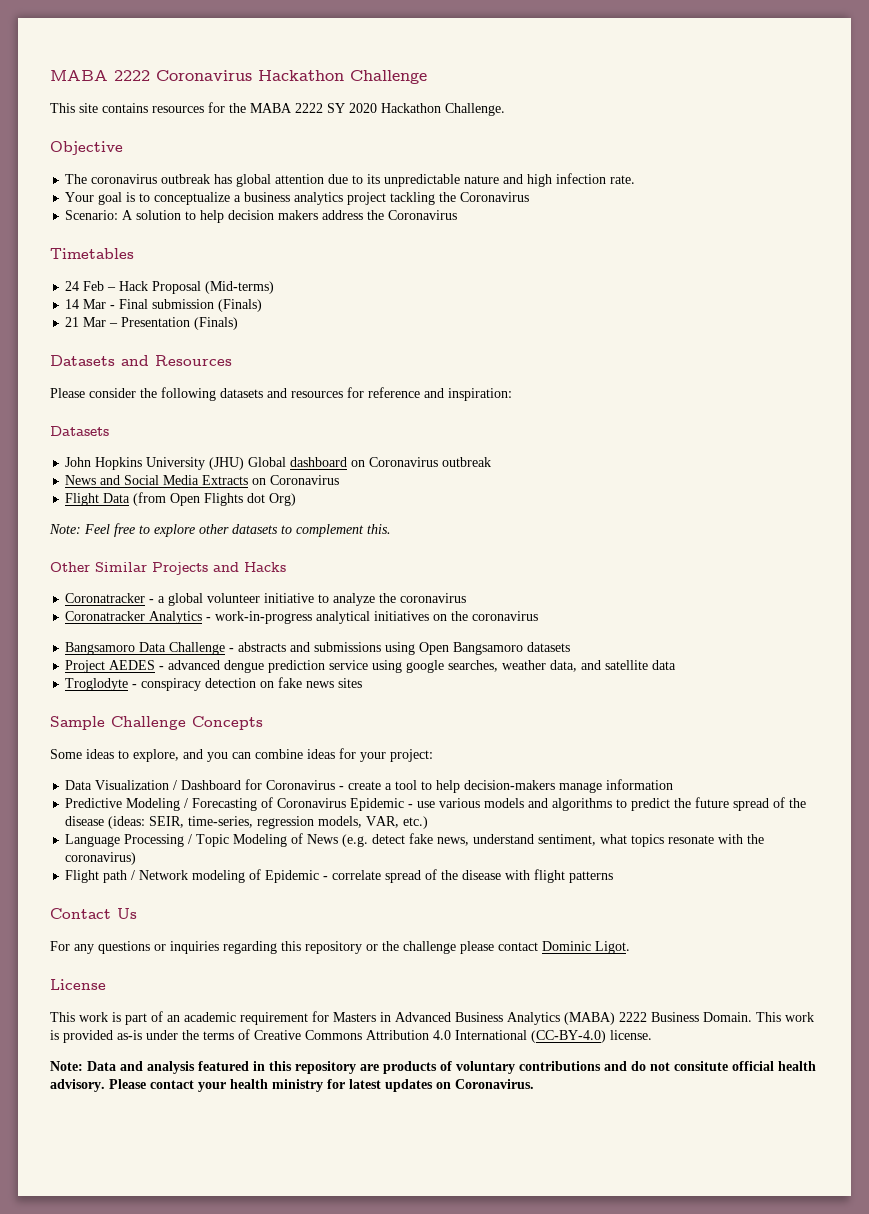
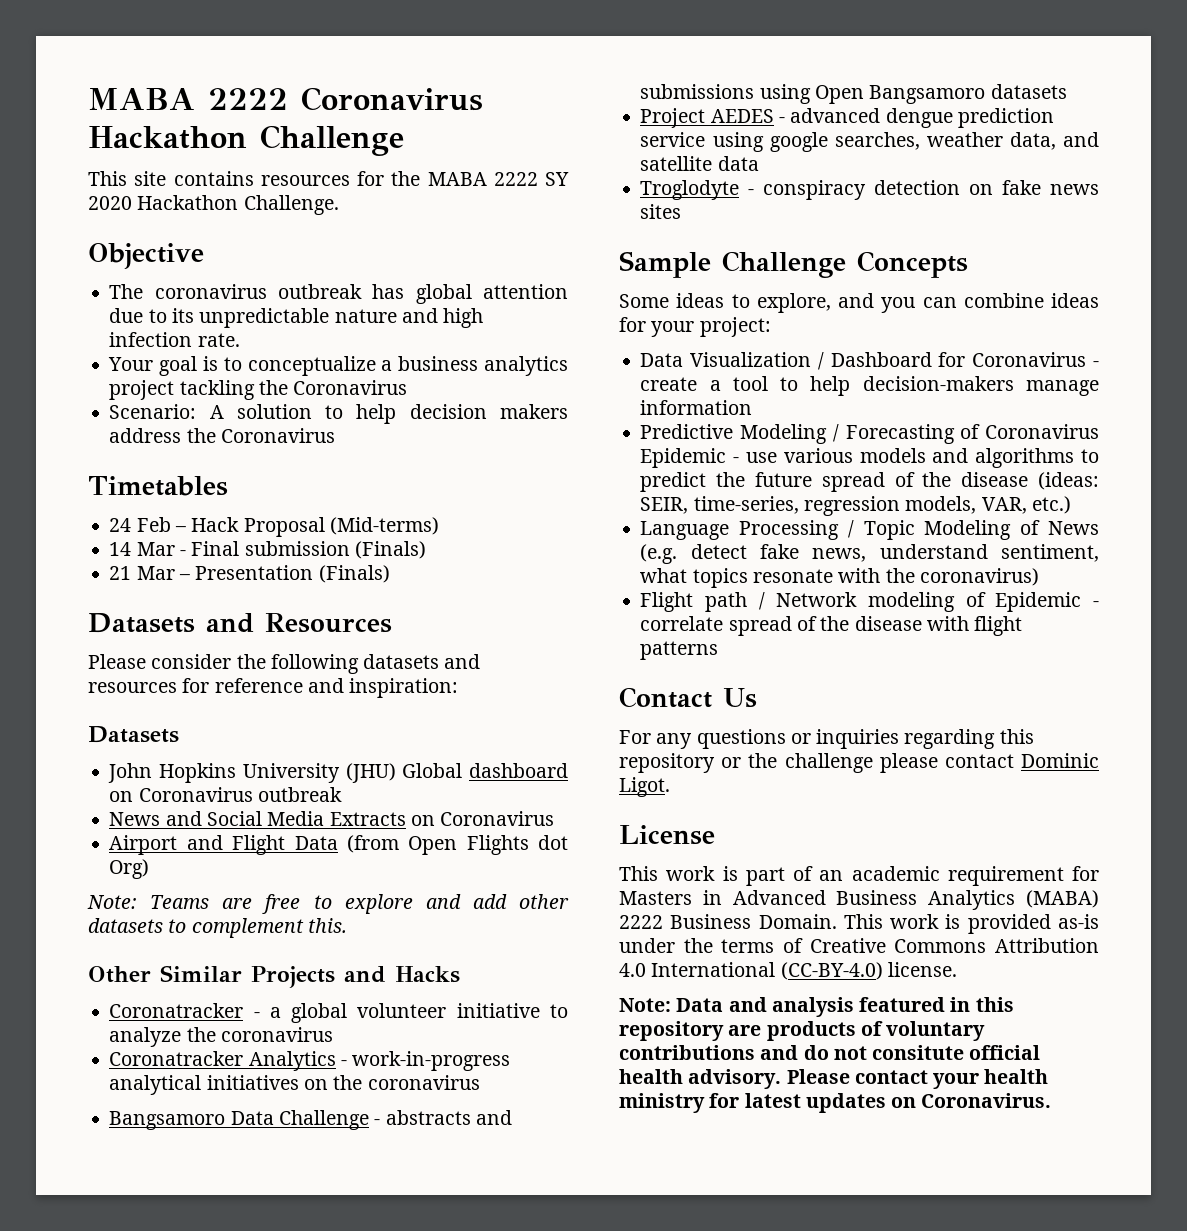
(340, 480) none -> [109,835,223,855] Airport and
[84,524,110,534] Feel -> [150,895,253,909] Teams are
(195, 530) none -> [425,894,507,909] and add

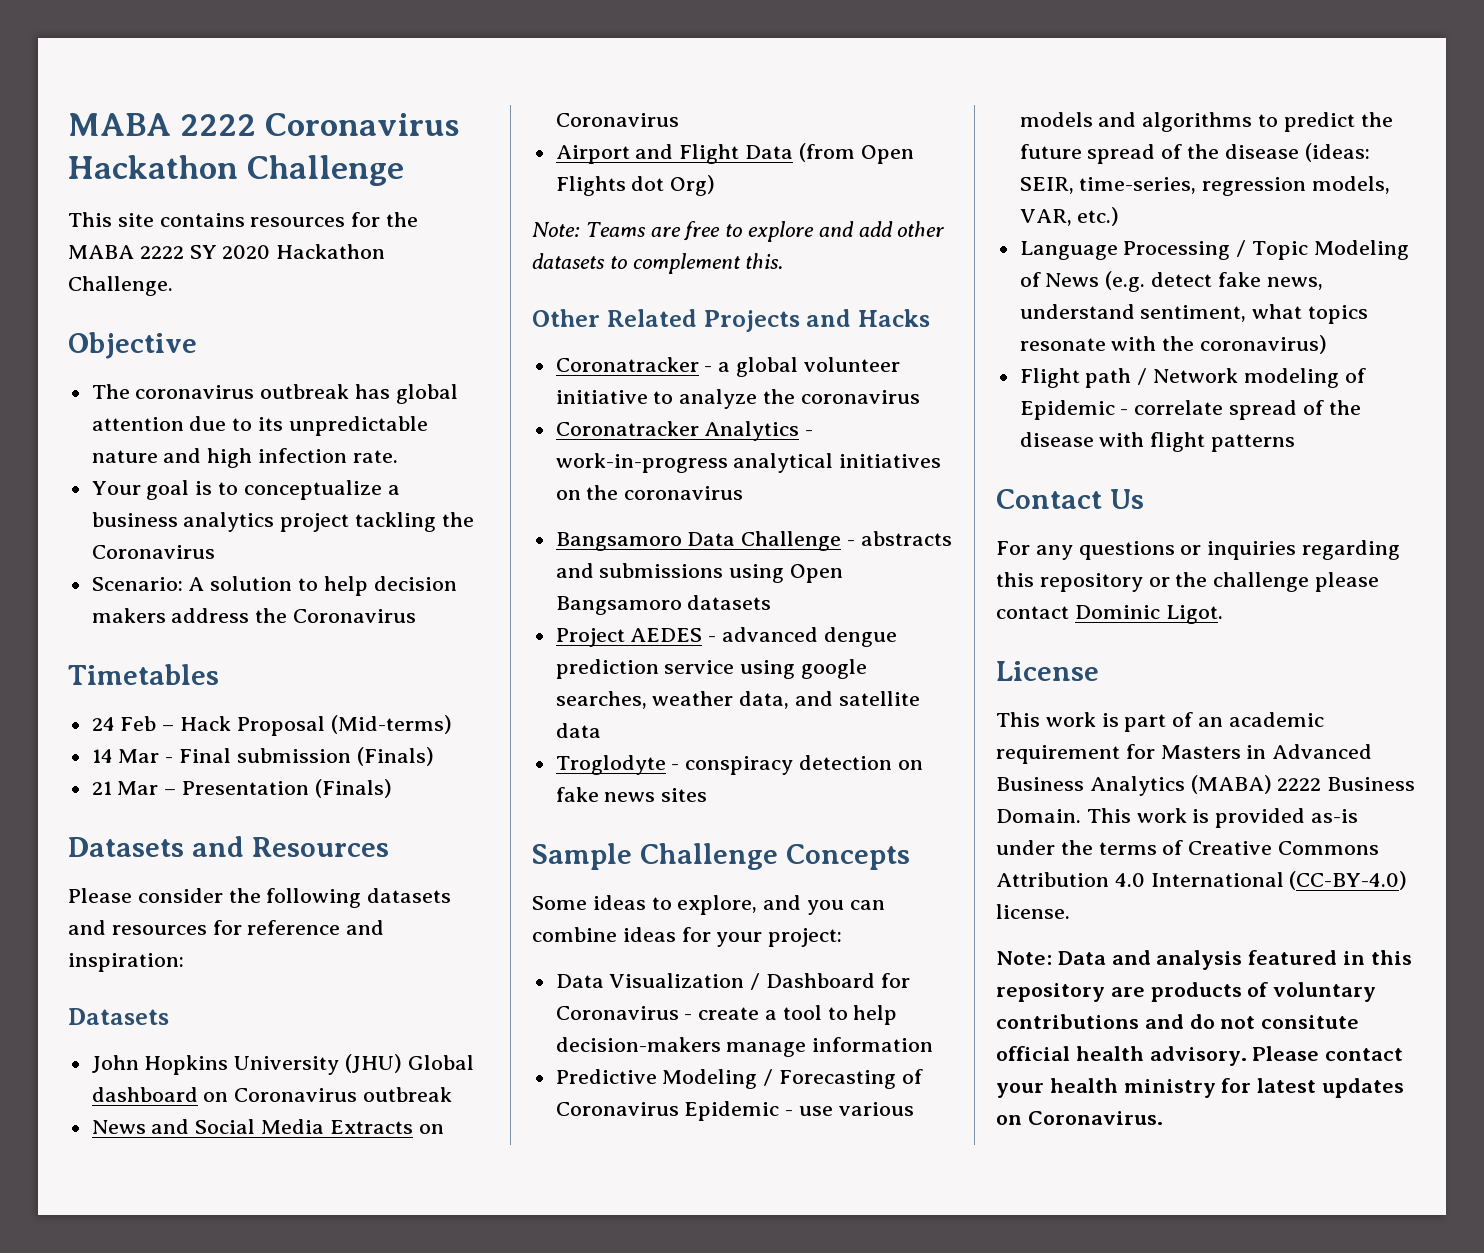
[160,965,242,982] Similar -> [606,309,697,327] Related

